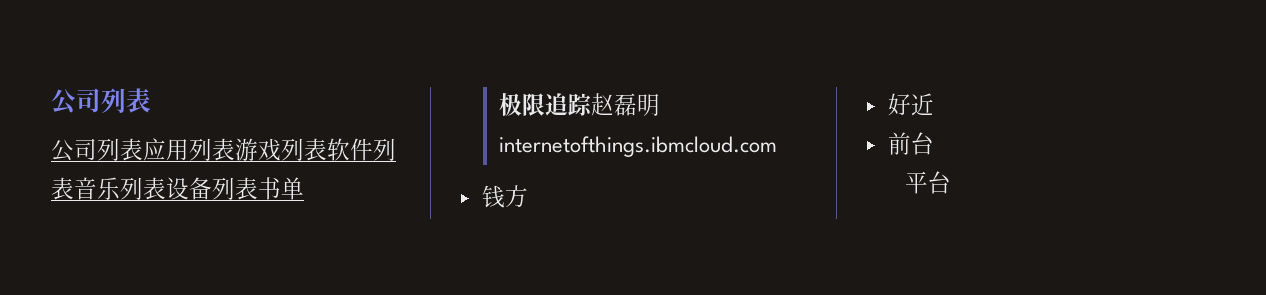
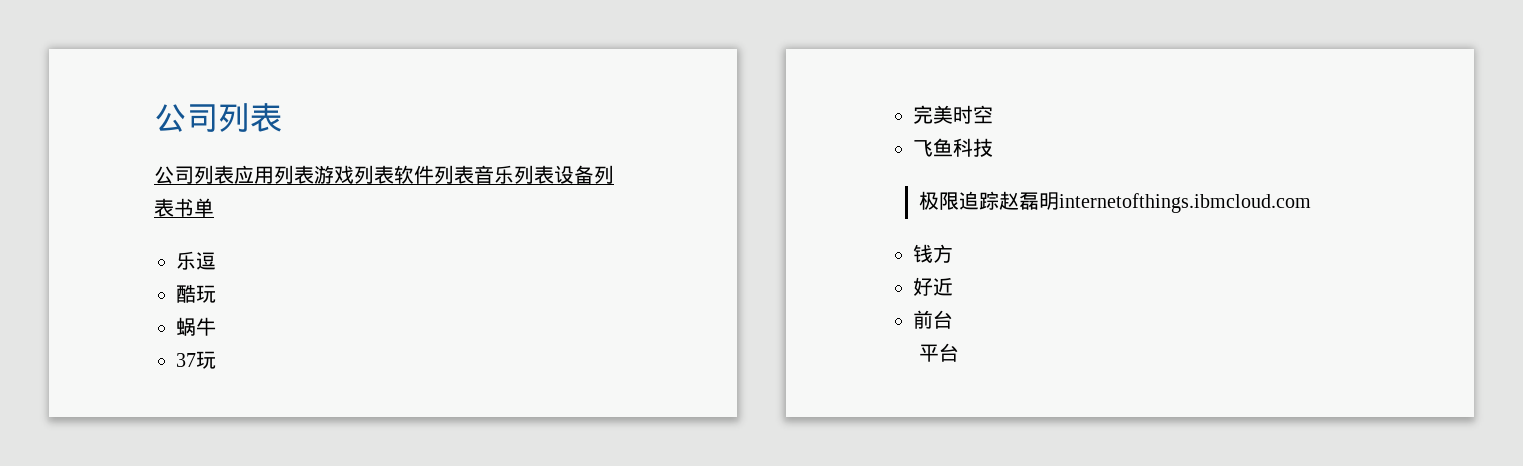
(304, 188) none -> [176,251,216,270] [176,284,216,303] [176,317,216,336] [176,351,216,369] [913,105,993,124] [913,138,993,157] // 乐逗 // 酷玩 // 蜗牛 // 37玩 // 完美时空 // 飞鱼科技

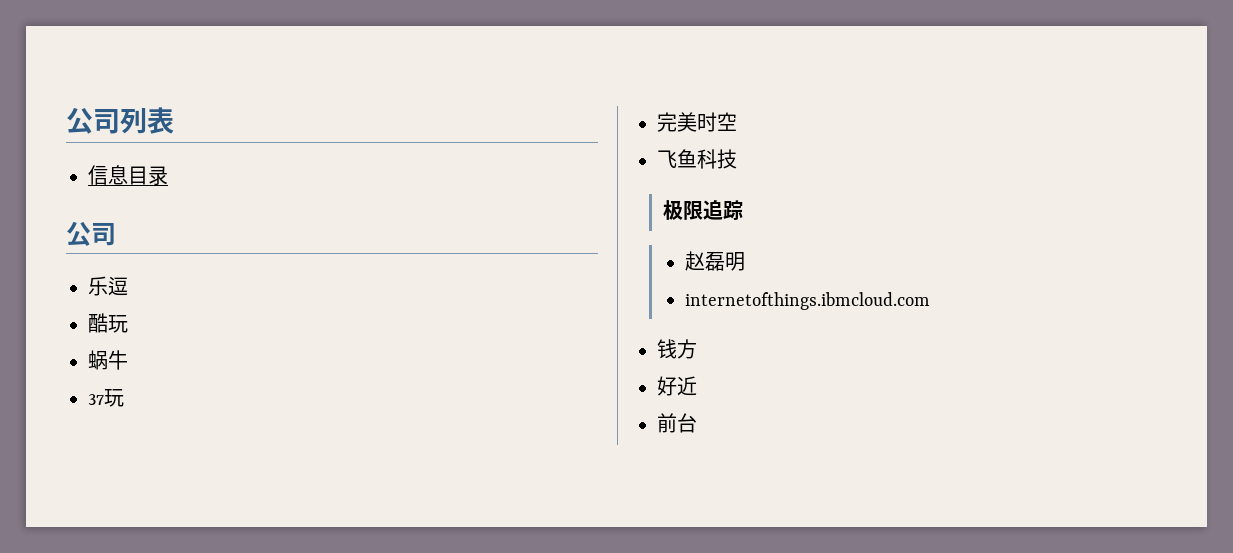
[154,103,282,132] [154,165,614,184] [154,198,214,217] 公司列表 // 公司列表应用列表游戏列表软件列表音乐列表设备列表书单 -> [66,107,174,134] [88,165,168,185] [66,221,116,246] 公司列表 // 信息目录 // 公司
(999, 200) none -> (744, 210) //
(1059, 201) none -> (746, 261) //
[918,343,959,362] // 平台 -> (697, 423) none

